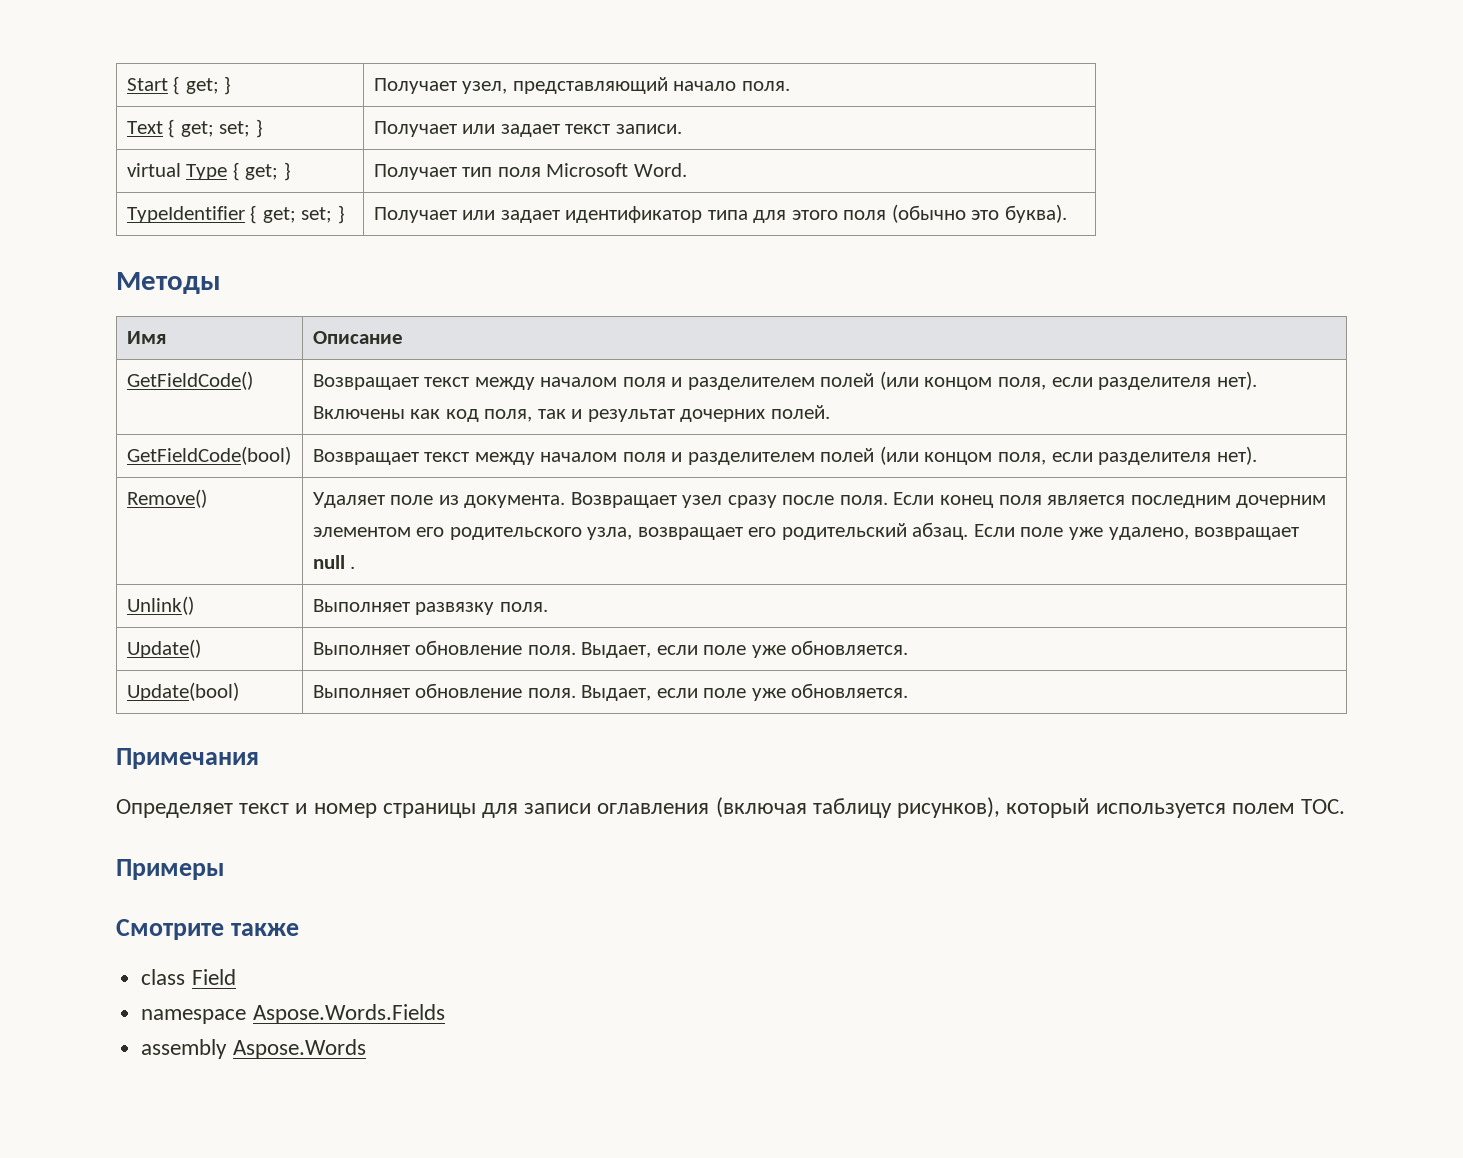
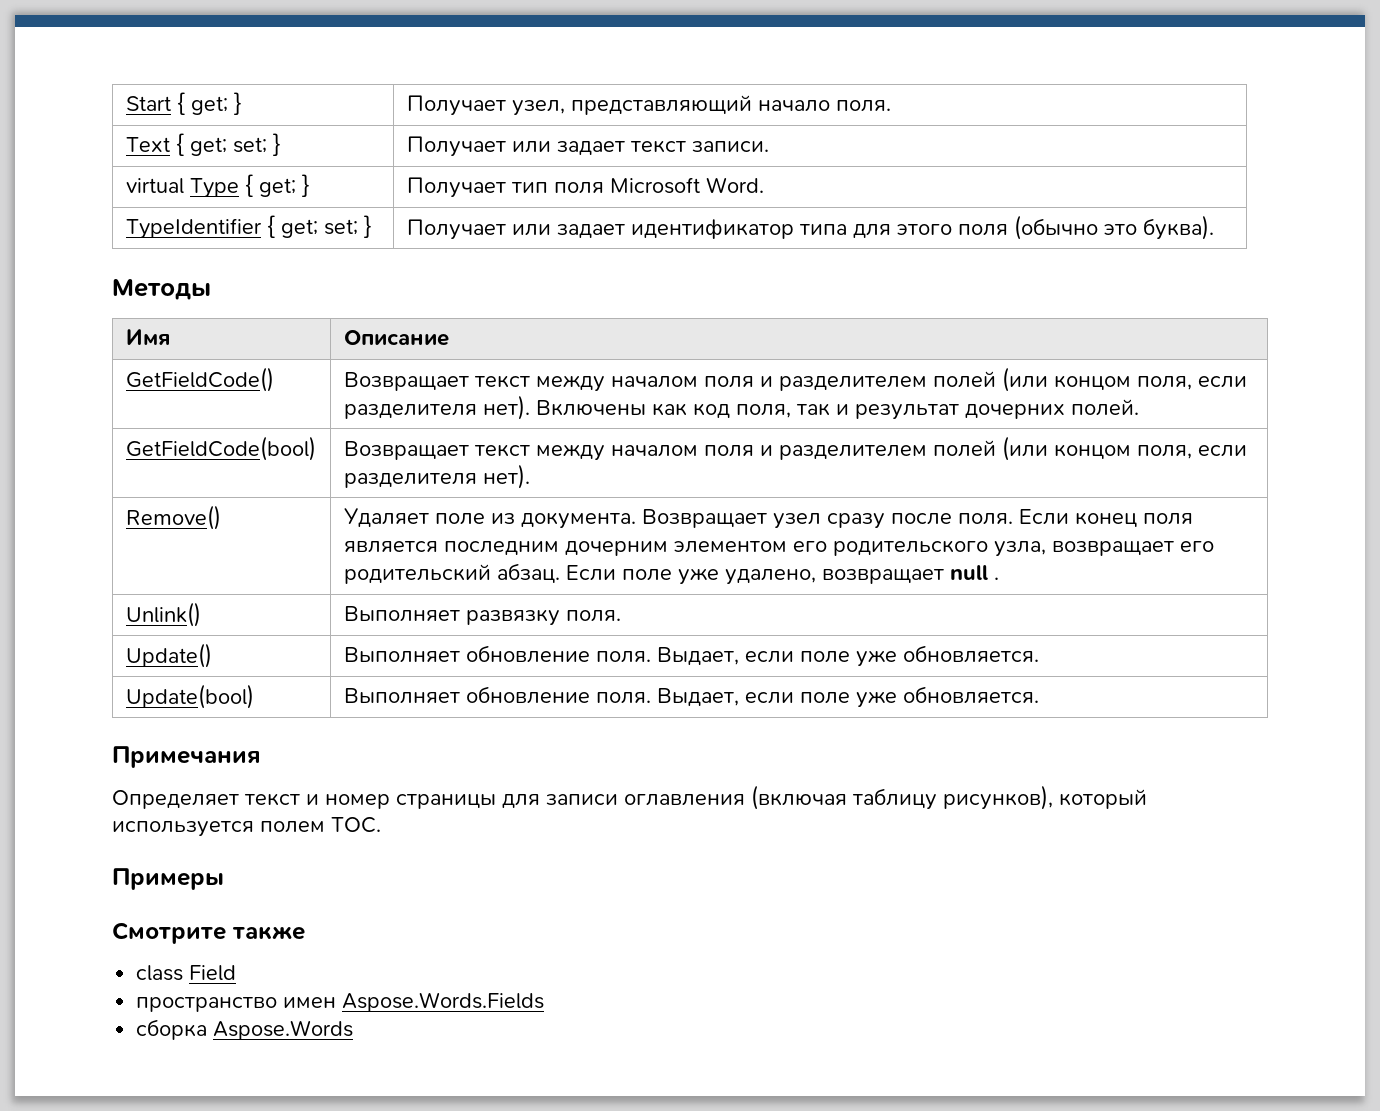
[141,1009,247,1024] namespace -> [136,997,337,1012] пространство имен
[141,1039,228,1059] assembly -> [136,1019,208,1040] сборка

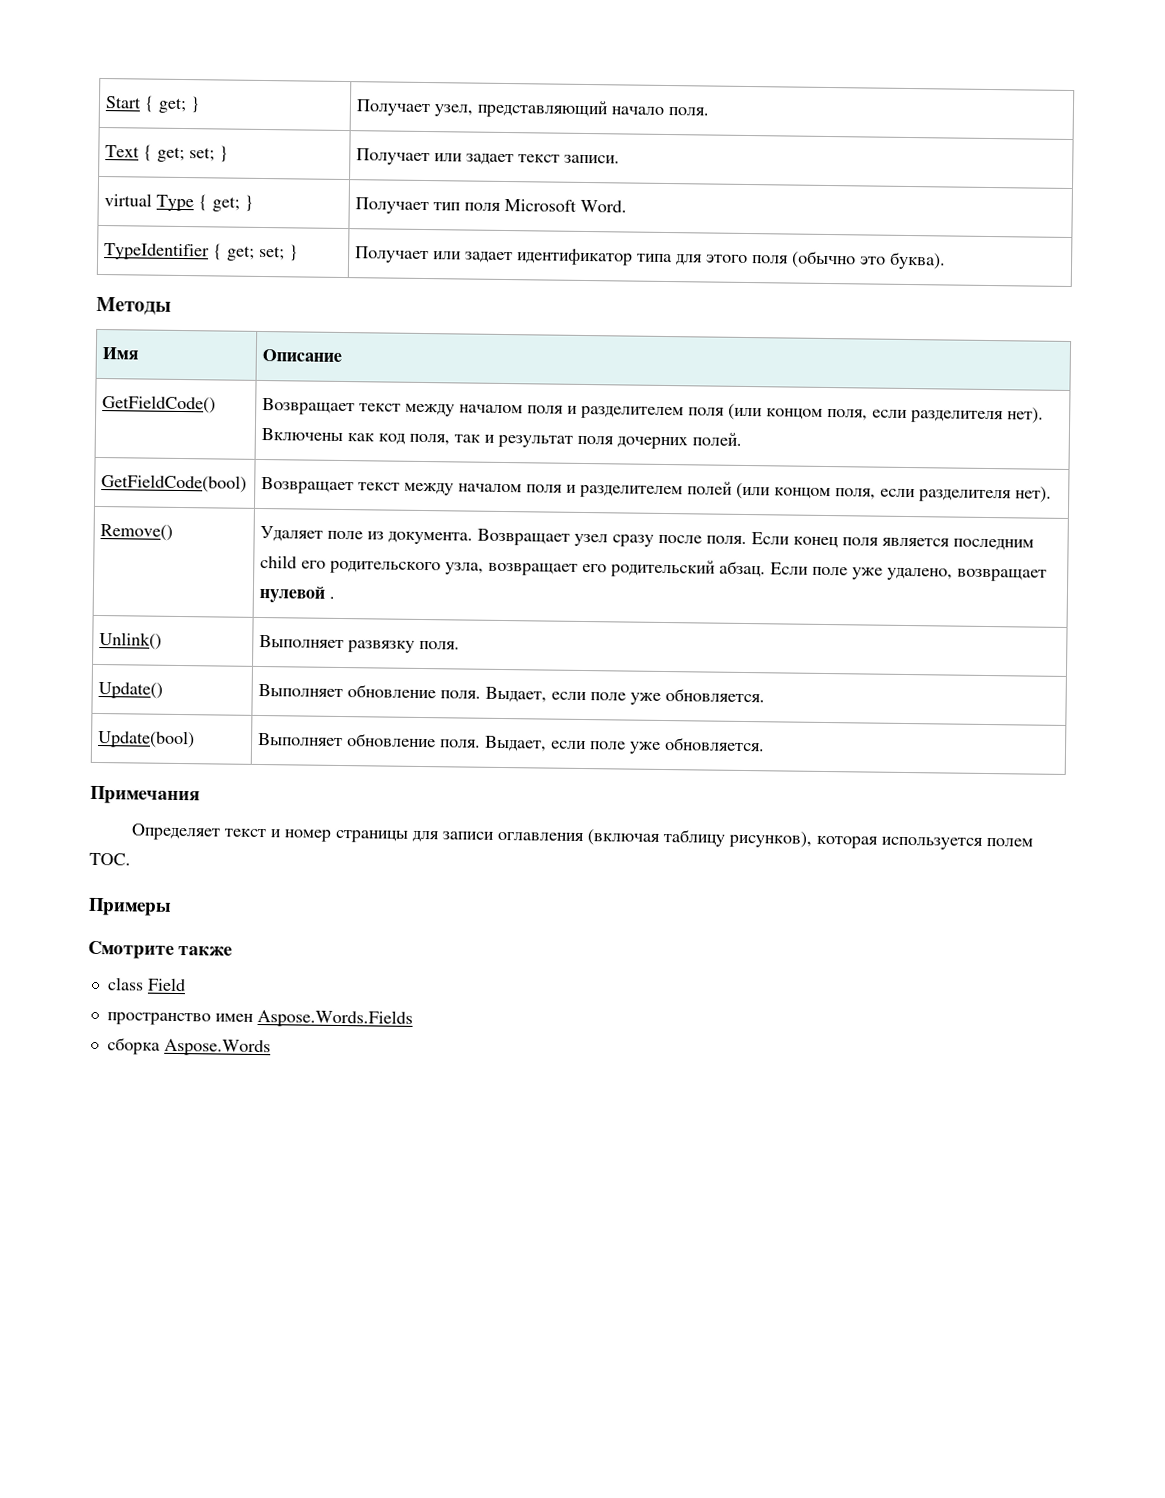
[932,371,996,388] полей -> [688,407,726,416] поля
(959, 412) none -> [577,435,615,445] поля
[564,541,787,556] дочерним элементом -> [260,554,298,569] child
[949,565,988,580] null -> [259,585,326,603] нулевой
[1059,789,1147,809] который -> [815,835,878,849] которая

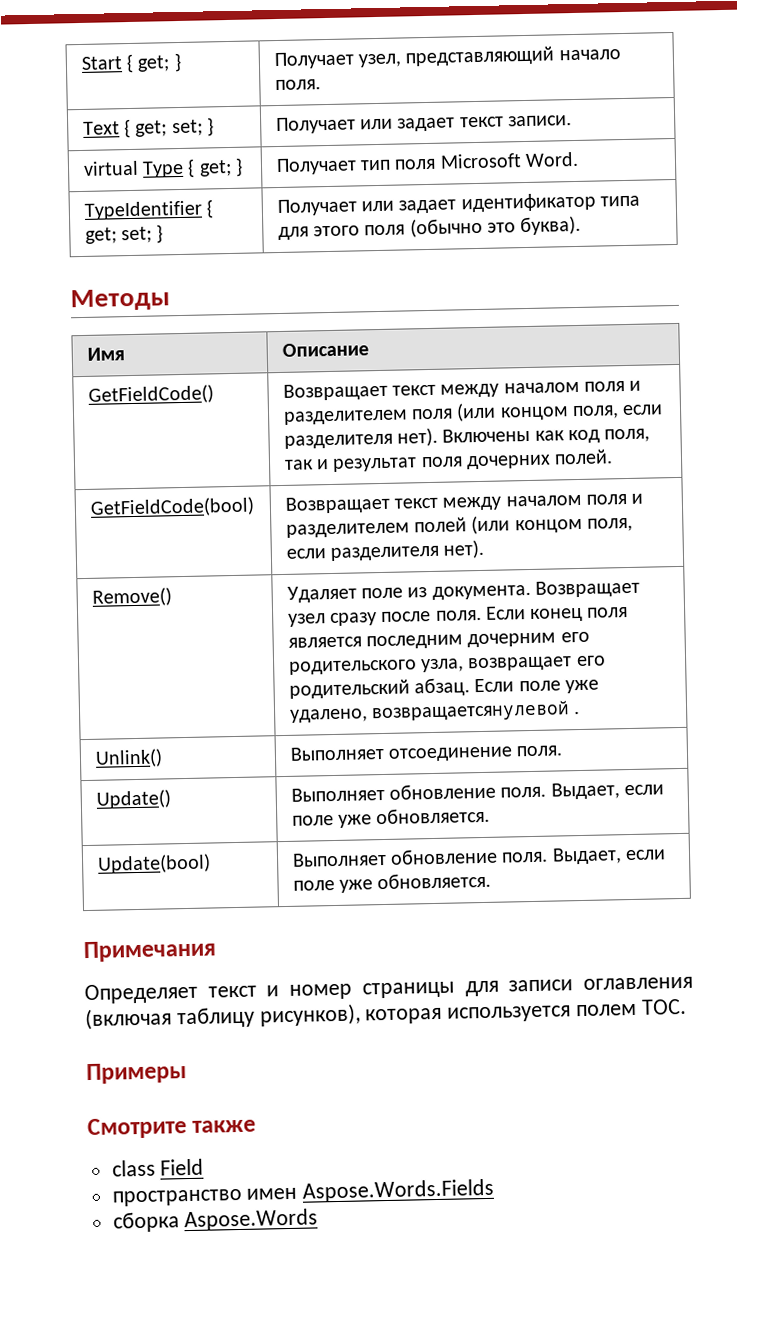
[260,554,298,569] child -> [467,632,557,648] дочерним
[957,568,1048,582] [259,585,326,603] возвращает нулевой -> [371,700,571,723] возвращаетсянулевой
[347,640,416,653] развязку -> [388,746,514,762] отсоединение

